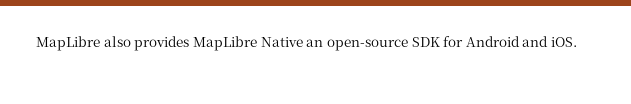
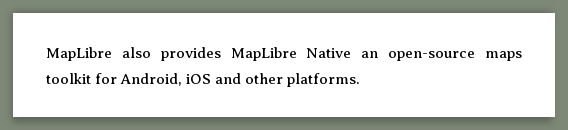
[411,36,578,47] SDK for Android and iOS. -> [485,51,523,61] [46,73,361,87] maps toolkit for Android, iOS and other platforms.

